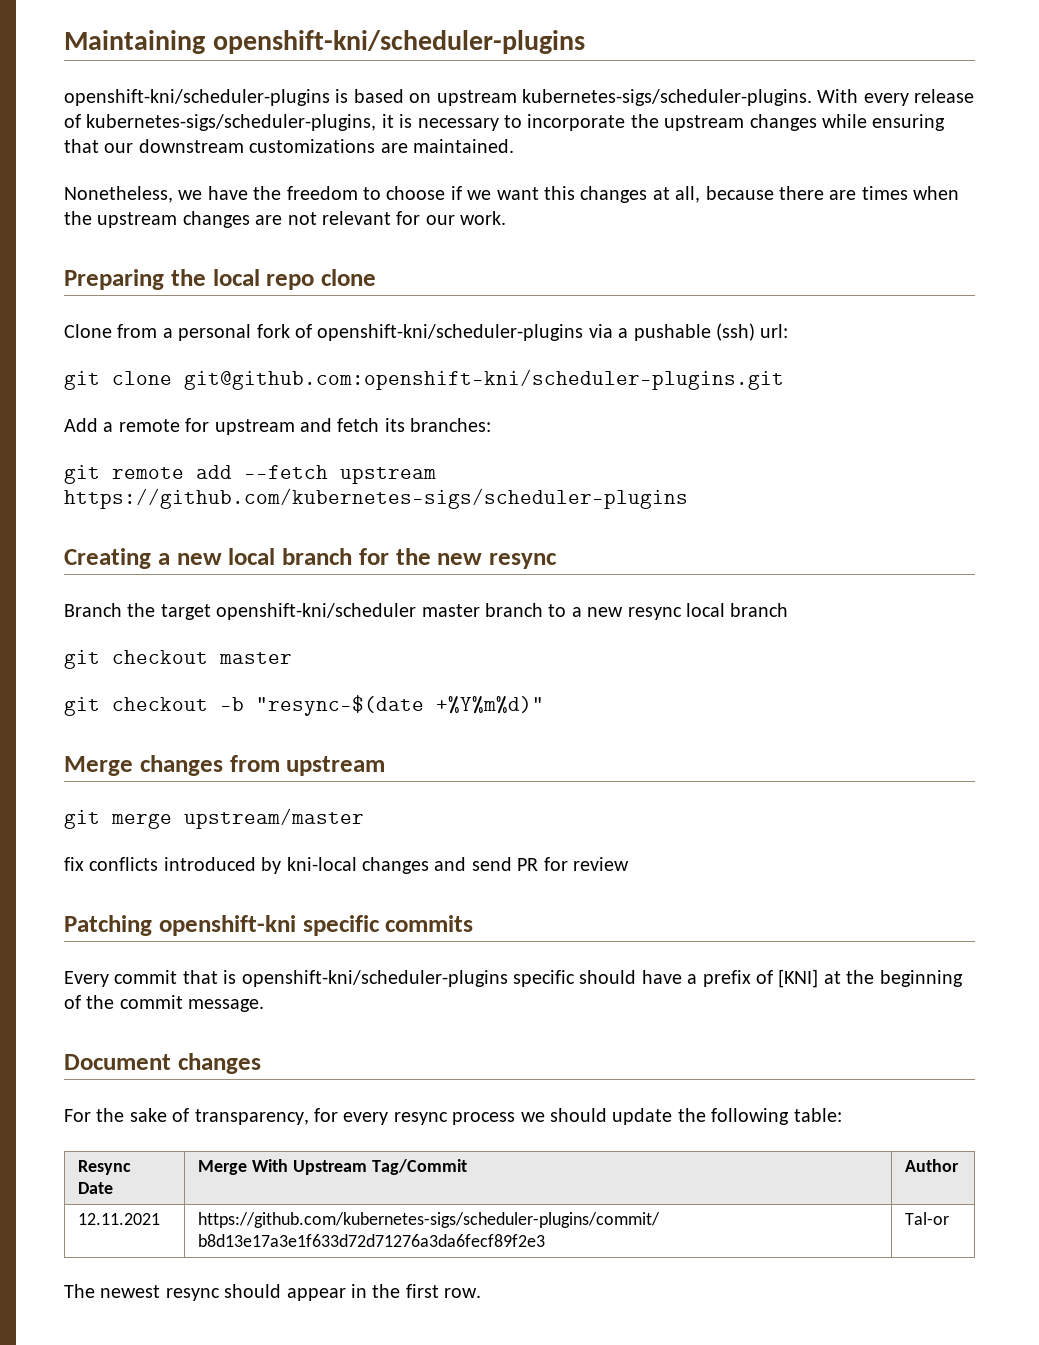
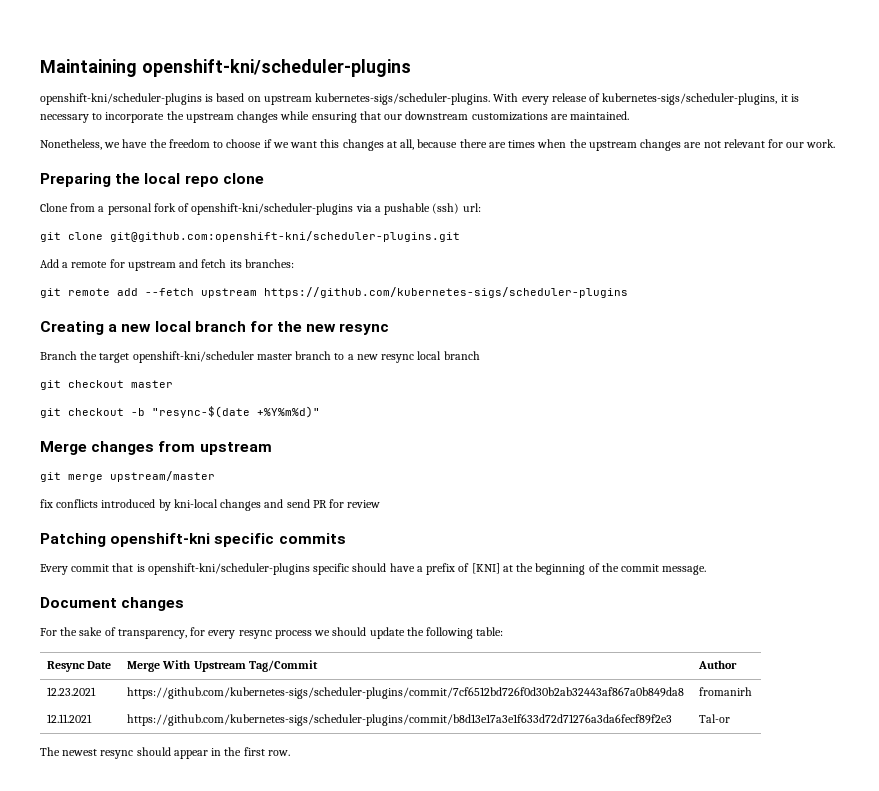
(960, 1165) none -> [47,687,97,696] [127,687,685,699] [699,687,753,696] // 12.23.2021 | https://github.com/kubernetes-sigs/scheduler-plugins/commit/7cf6512bd726f0d30b2ab32443af867a0b849da8 | fromanirh

